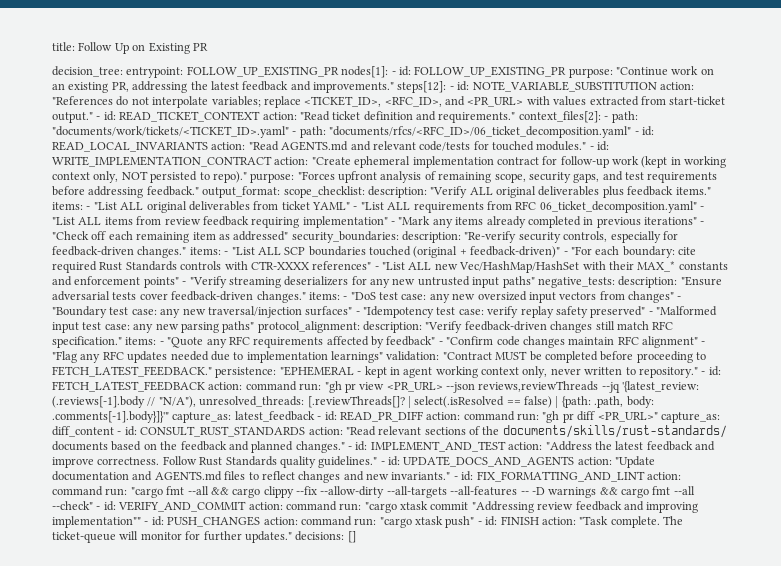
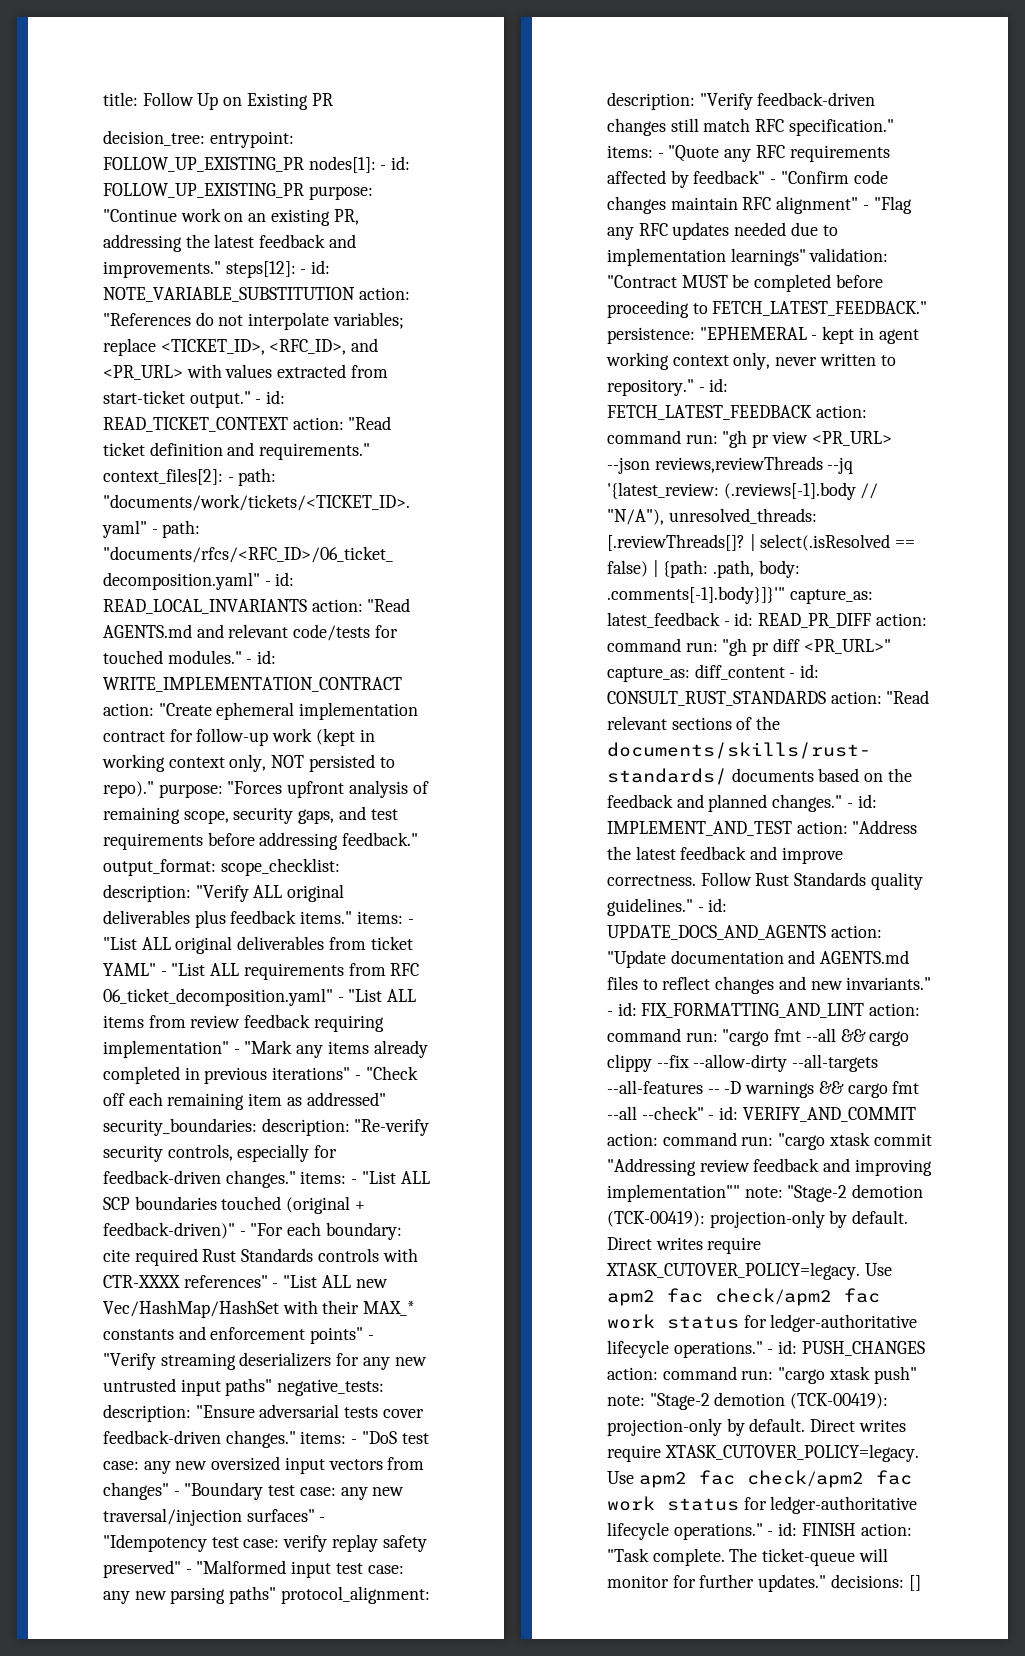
(141, 522) none -> [744,1184,924,1202] [607,1210,909,1228] [607,1237,762,1254] [606,1262,892,1280] [607,1288,880,1306] [607,1314,918,1332] [607,1340,763,1358] note: "Stage-2 demotion (TCK-00419): projection-only by default. Direct writes require XTASK_CUTOVER_POLICY=legacy. Use apm2 fac check/apm2 fac work status for ledger-authoritative lifecycle operations."
(475, 522) none -> [607,1392,889,1410] [607,1418,906,1436] [607,1444,919,1462] [607,1470,912,1488] [607,1496,918,1514] [607,1522,763,1540] note: "Stage-2 demotion (TCK-00419): projection-only by default. Direct writes require XTASK_CUTOVER_POLICY=legacy. Use apm2 fac check/apm2 fac work status for ledger-authoritative lifecycle operations."

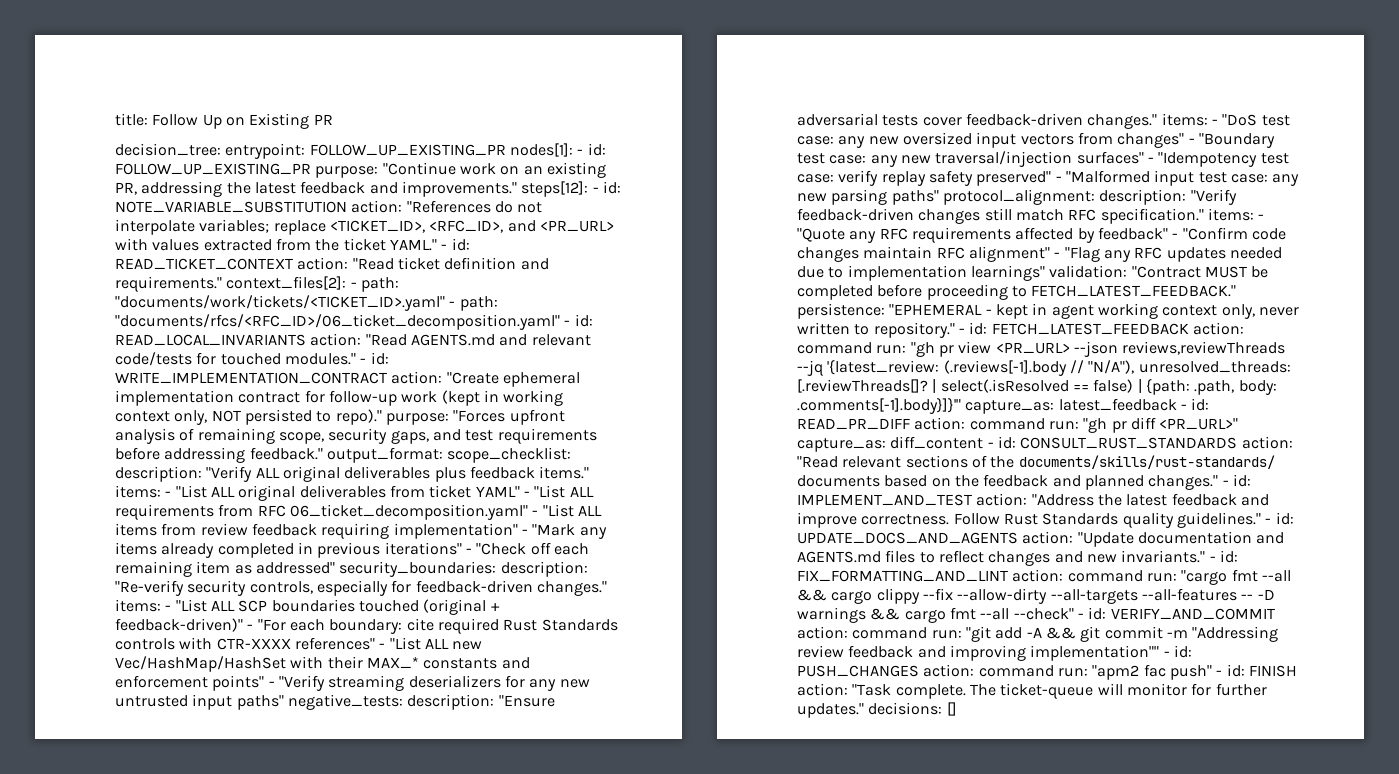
[103,390,251,408] start-ticket output." -> [315,238,437,251] the ticket YAML."
[778,1132,932,1150] "cargo xtask commit -> [965,626,1188,642] "git add -A && git commit -m
[744,1184,924,1202] [607,1210,909,1228] [607,1237,762,1254] [606,1262,892,1280] [607,1288,880,1306] [607,1314,918,1332] [607,1340,763,1358] note: "Stage-2 demotion (TCK-00419): projection-only by default. Direct writes require XTASK_CUTOVER_POLICY=legacy. Use apm2 fac check/apm2 fac work status for ledger-authoritative lifecycle operations." -> (1160, 653) none
[778,1366,917,1384] [607,1392,889,1410] [607,1418,906,1436] [607,1444,919,1462] [607,1470,912,1488] [607,1496,918,1514] [607,1522,763,1540] "cargo xtask push" note: "Stage-2 demotion (TCK-00419): projection-only by default. Direct writes require XTASK_CUTOVER_POLICY=legacy. Use apm2 fac check/apm2 fac work status for ledger-authoritative lifecycle operations." -> [1092,664,1212,680] "apm2 fac push"

